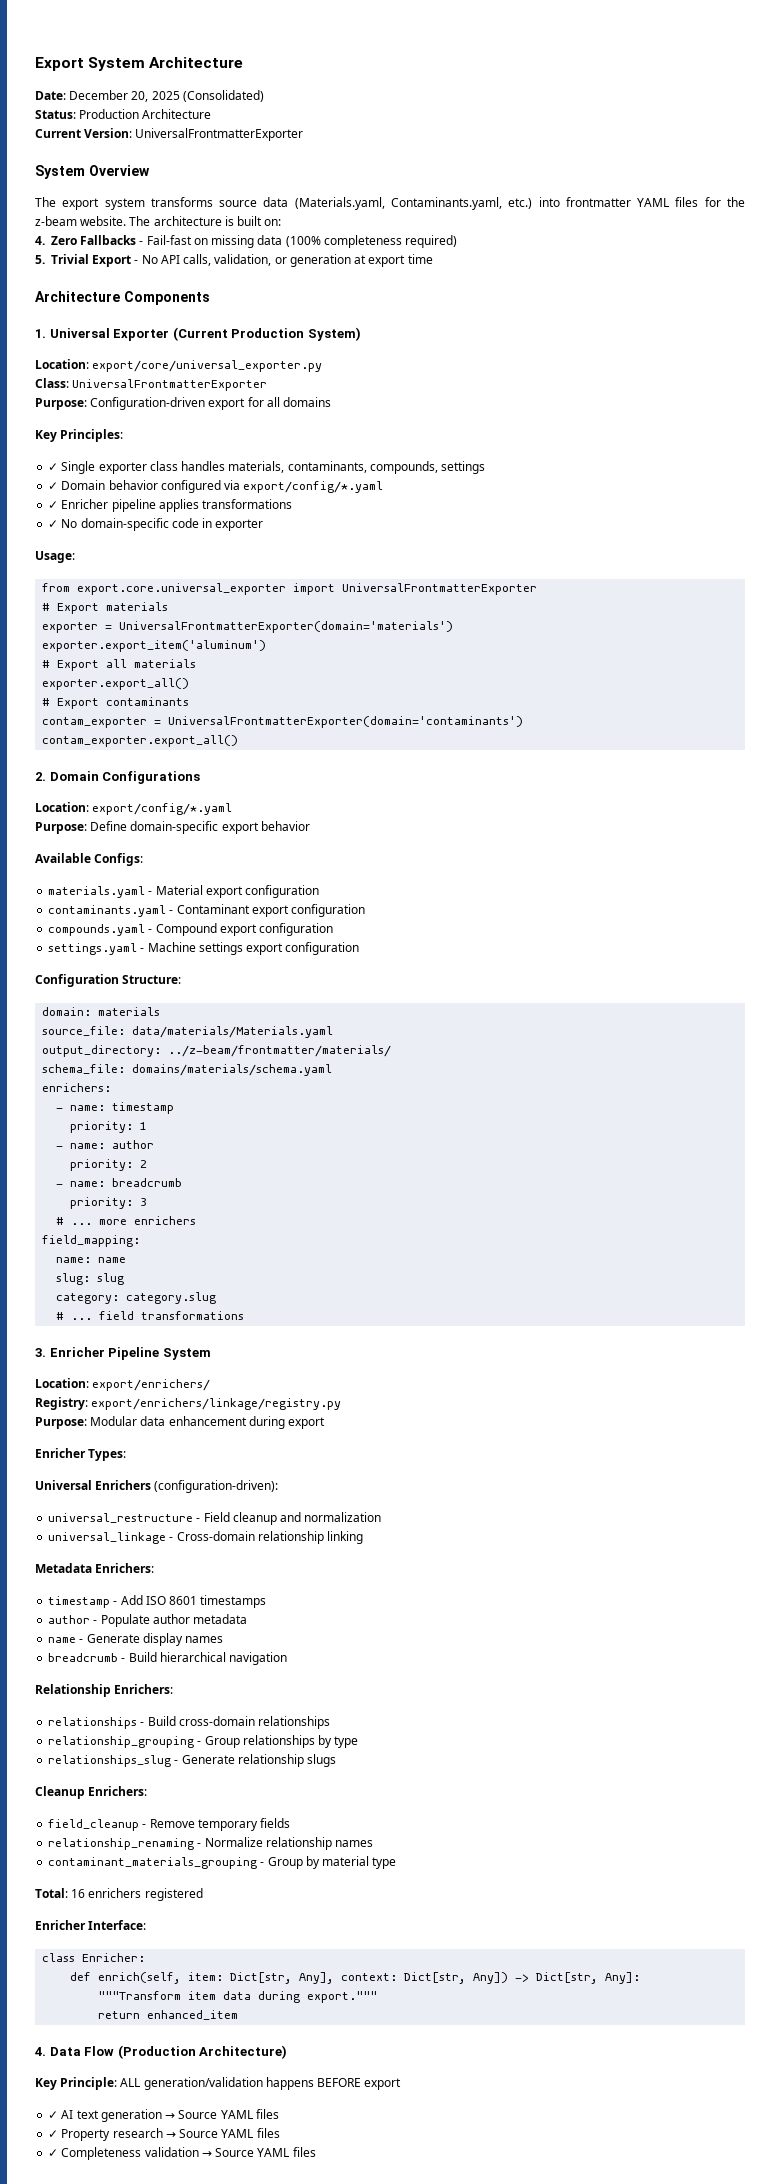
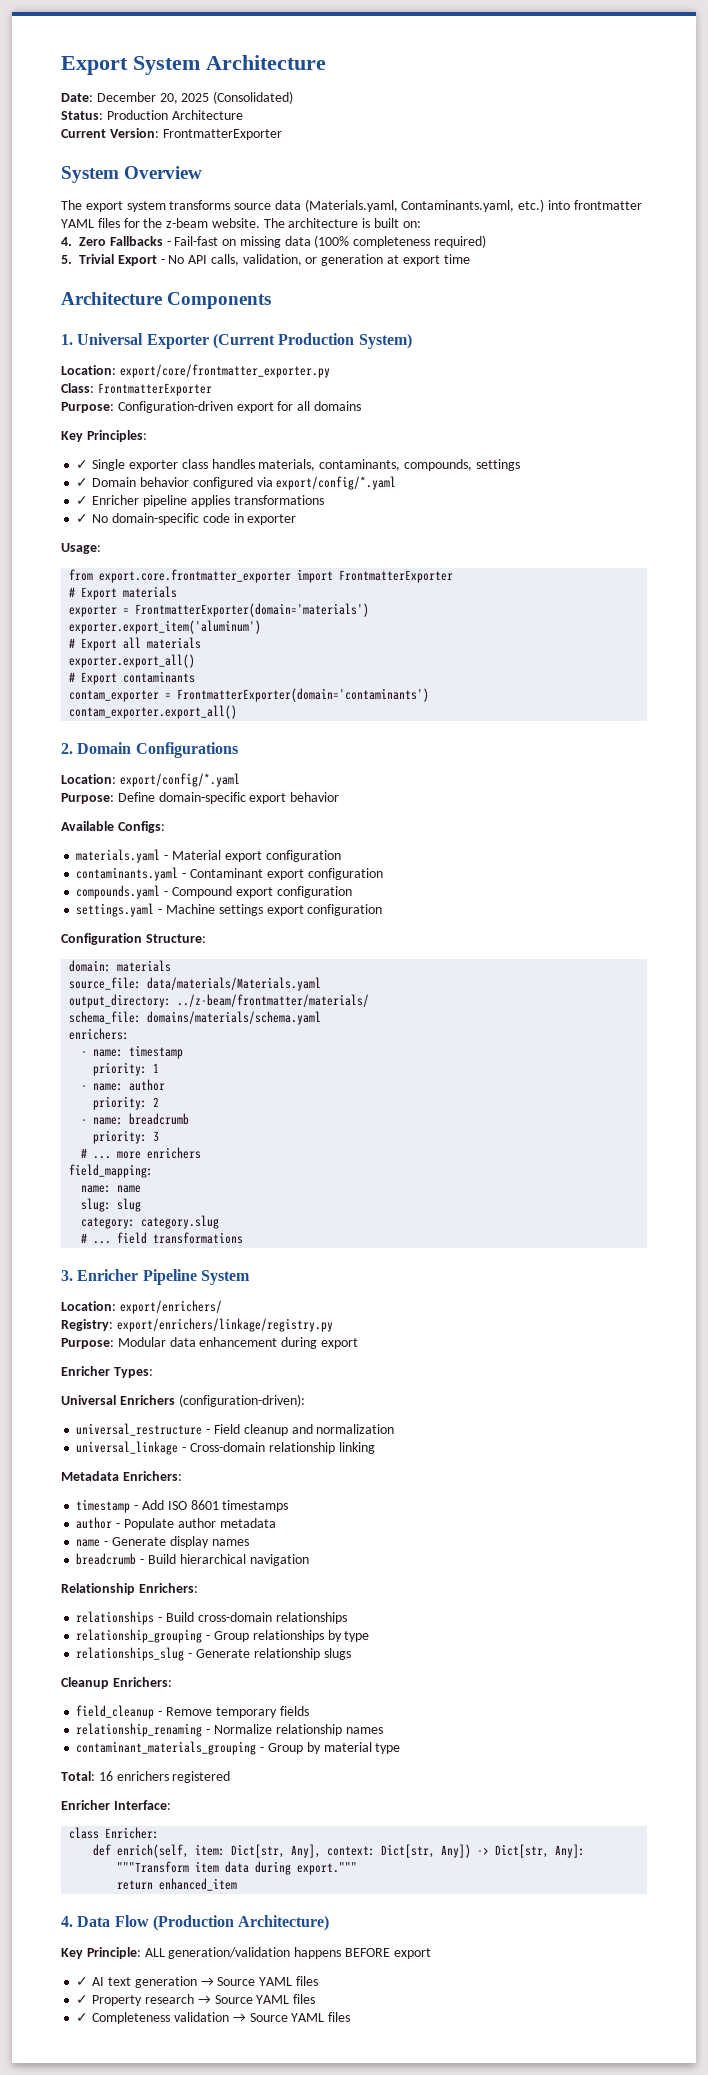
[135,128,304,141] UniversalFrontmatterExporter -> [162,129,282,140] FrontmatterExporter
[92,360,323,372] export/core/universal_exporter.py -> [119,364,330,378] export/core/frontmatter_exporter.py
[72,379,268,391] UniversalFrontmatterExporter -> [97,383,212,396] FrontmatterExporter
[77,583,538,595] export.core.universal_exporter import UniversalFrontmatterExporter -> [99,569,454,583] export.core.frontmatter_exporter import FrontmatterExporter
[119,621,454,633] UniversalFrontmatterExporter(domain='materials') -> [135,603,370,617] FrontmatterExporter(domain='materials')
[168,716,524,728] UniversalFrontmatterExporter(domain='contaminants') -> [177,688,430,702] FrontmatterExporter(domain='contaminants')

